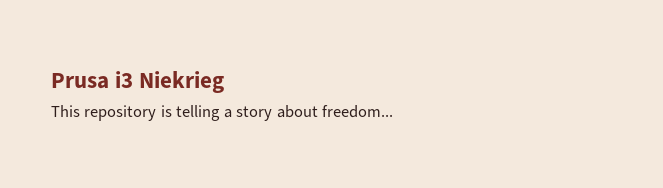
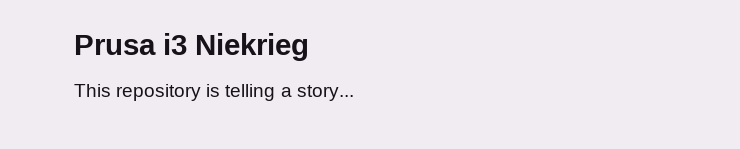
[236,105,394,121] story about freedom... -> [296,85,354,101] story...

